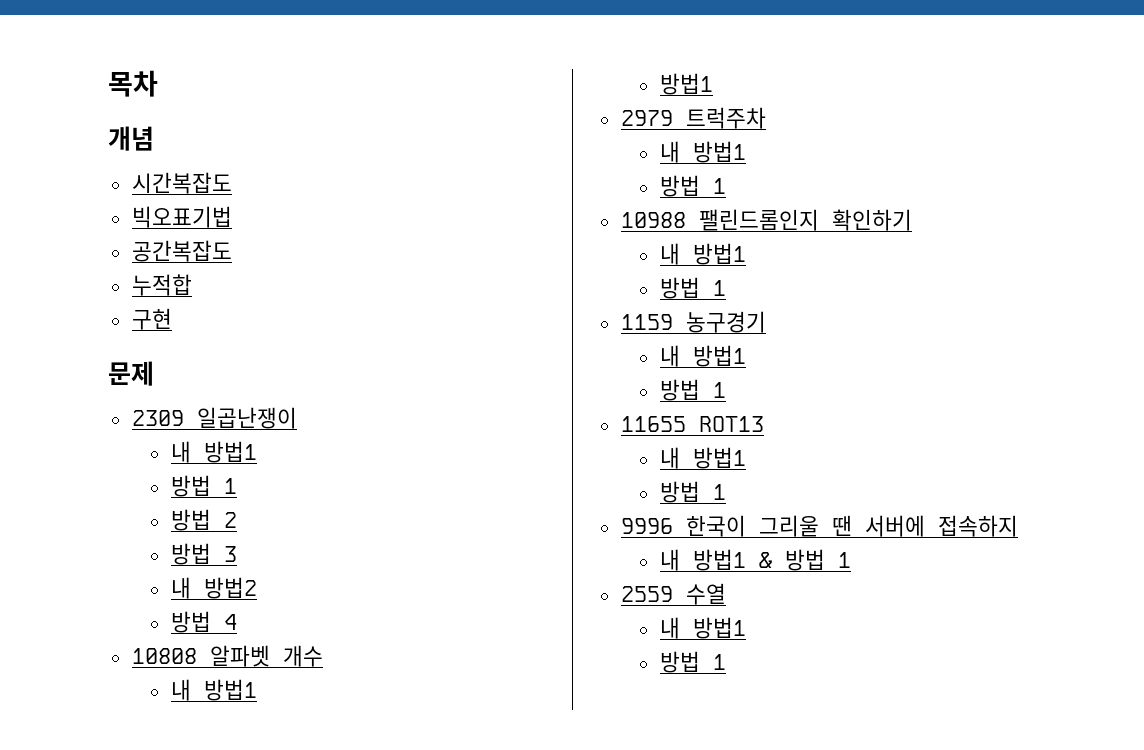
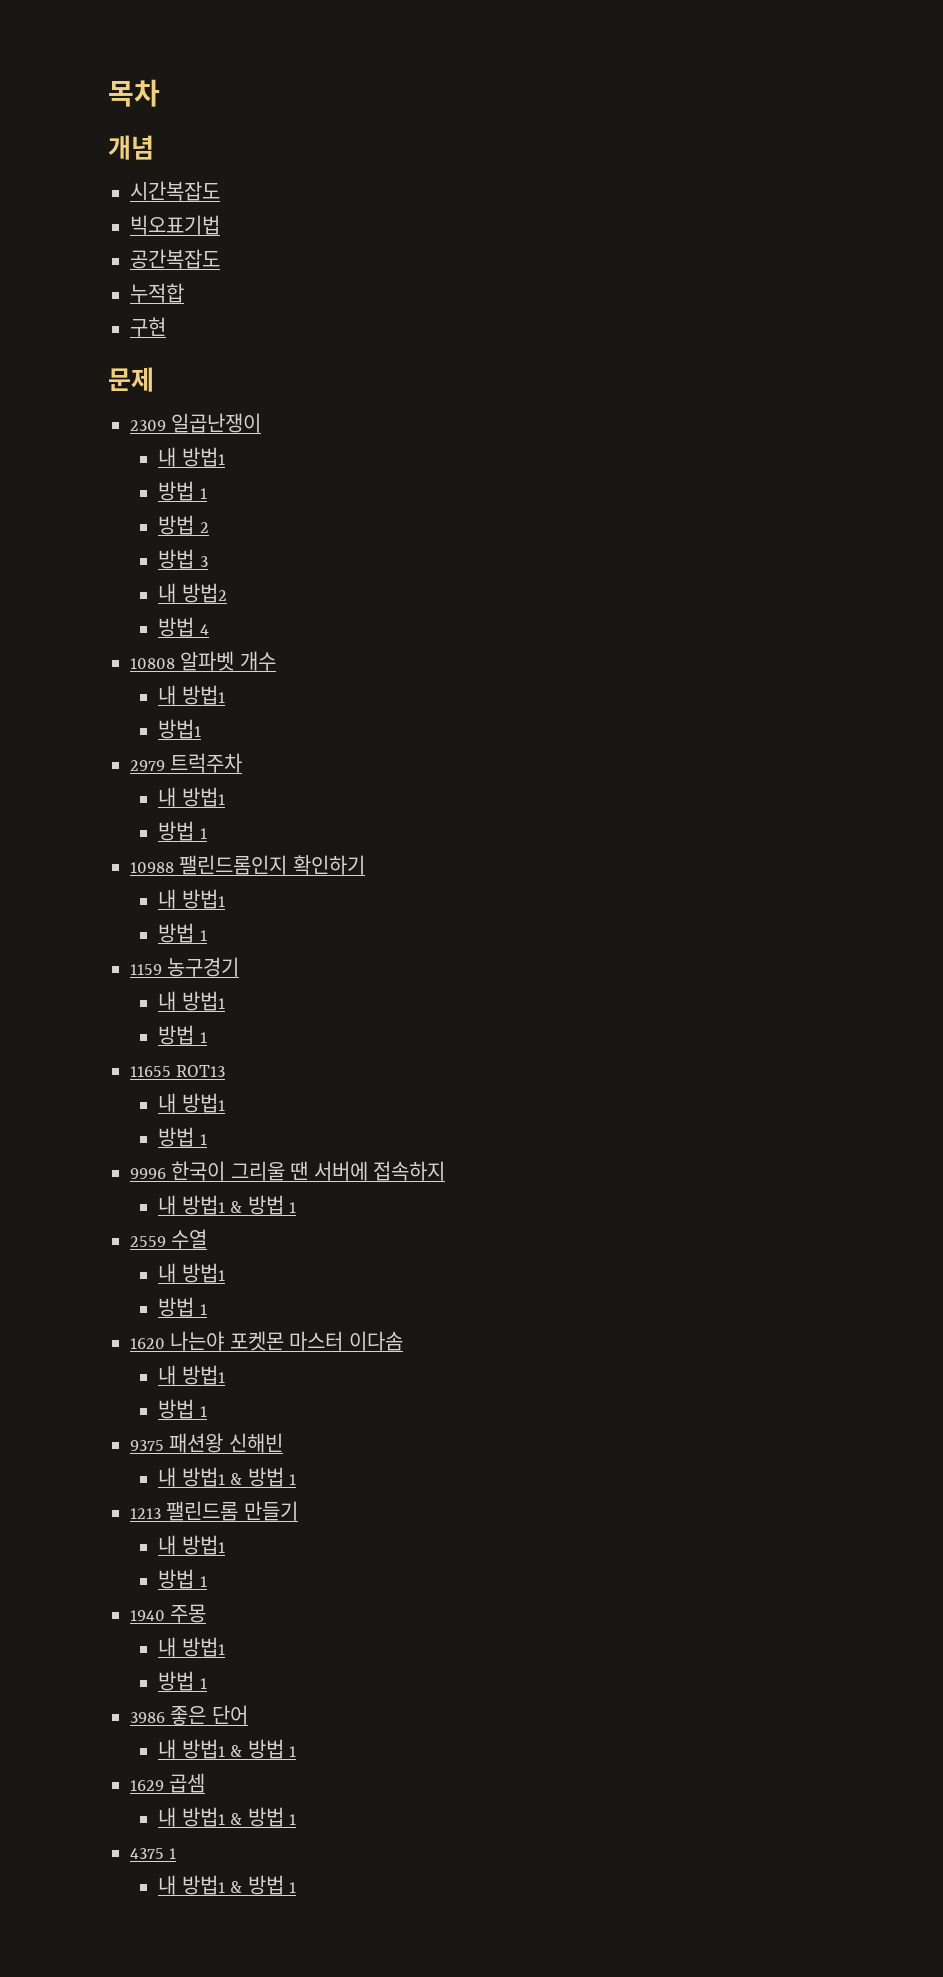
(726, 662) none -> [130,1331,403,1351] [158,1365,225,1385] [158,1399,207,1419] [130,1433,283,1453] [158,1467,297,1487] [130,1501,298,1521] [158,1535,225,1555] [158,1569,207,1589] [130,1604,207,1623] [158,1637,225,1657] [158,1671,207,1691] [130,1705,248,1725] [158,1739,297,1759] [130,1773,206,1793] [158,1807,297,1827] [130,1848,177,1859] [158,1875,297,1895] // 1620 나는야 포켓몬 마스터 이다솜 // 내 방법1 // 방법 1 // 9375 패션왕 신해빈 // 내 방법1 & 방법 1 // 1213 팰린드롬 만들기 // 내 방법1 // 방법 1 // 1940 주몽 // 내 방법1 // 방법 1 // 3986 좋은 단어 // 내 방법1 & 방법 1 // 1629 곱셈 // 내 방법1 & 방법 1 // 4375 1 // 내 방법1 & 방법 1

